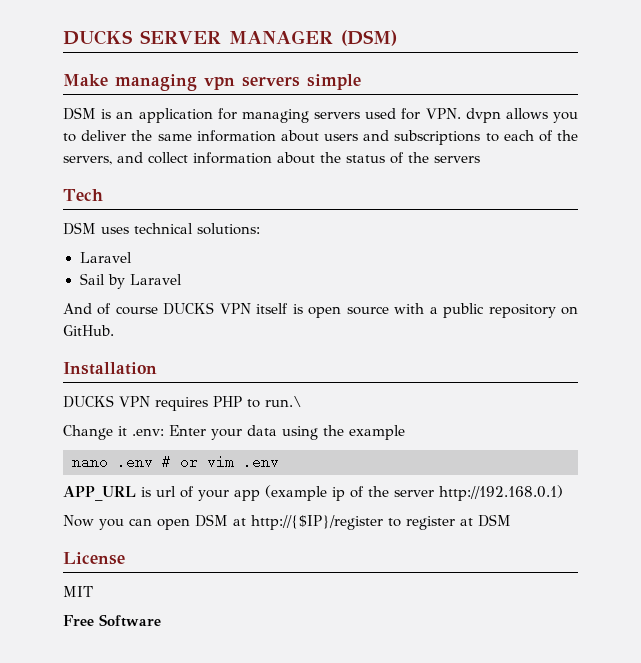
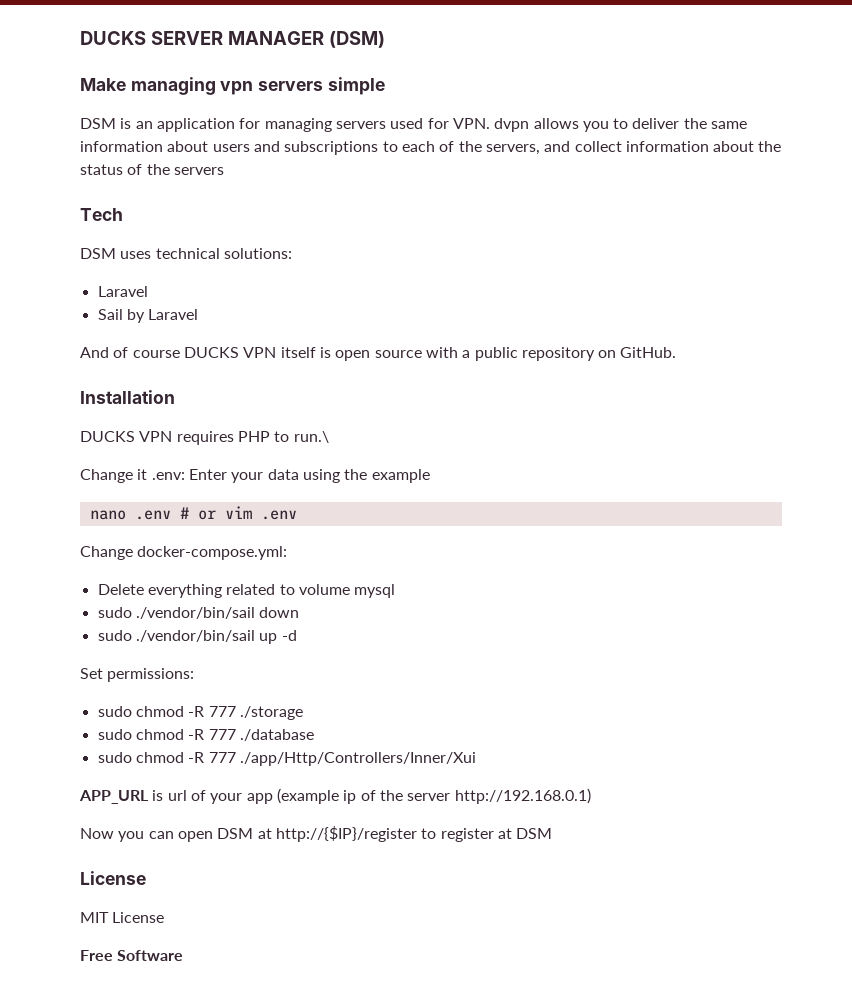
(279, 462) none -> [80,546,288,560] [97,584,396,598] [97,607,300,619] [97,630,297,644] [80,668,195,682] [97,706,303,720] [97,729,314,741] [97,752,476,766] // Change docker-compose.yml: // Delete everything related to volume mysql // sudo ./vendor/bin/sail down // sudo ./vendor/bin/sail up -d // Set permissions: // sudo chmod -R 777 ./storage // sudo chmod -R 777 ./database // sudo chmod -R 777 ./app/Http/Controllers/Inner/Xui
(93, 591) none -> [112,912,165,923] License

